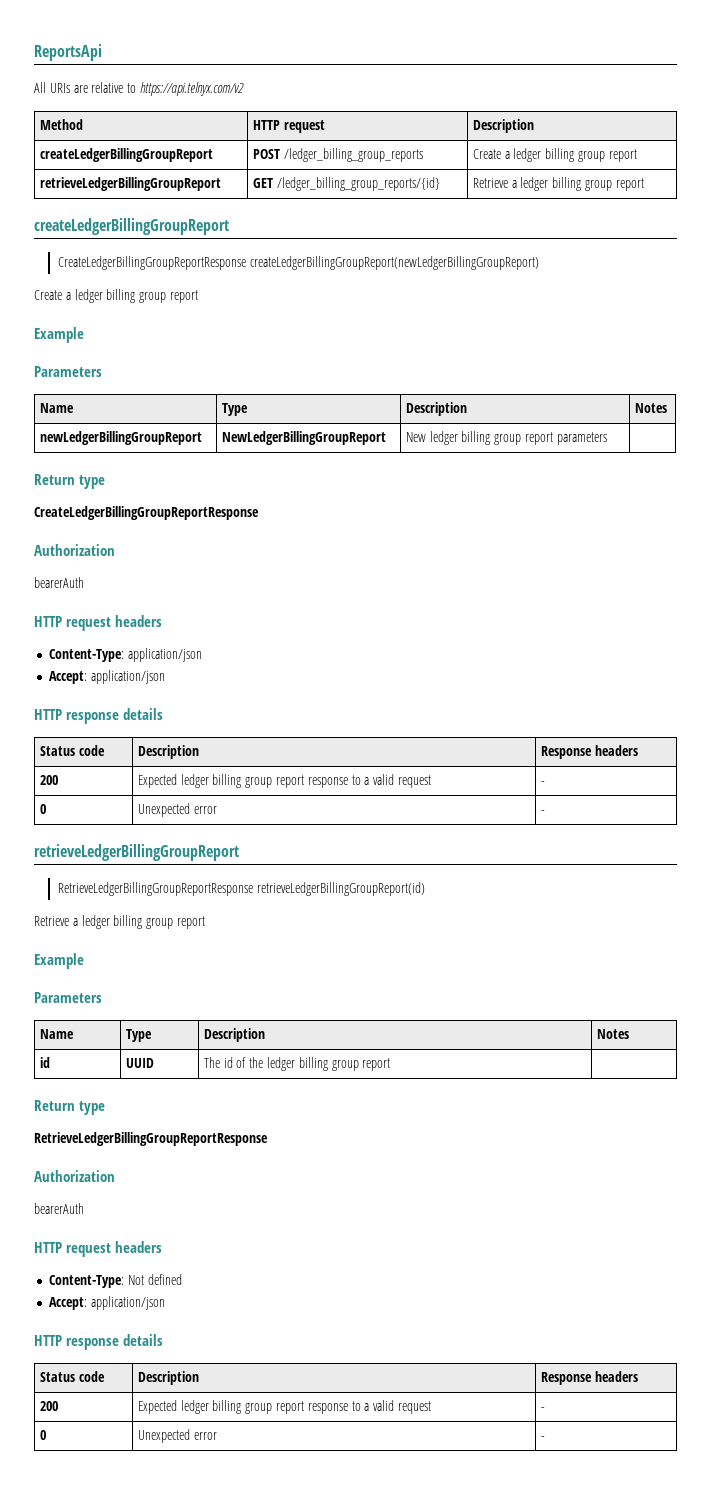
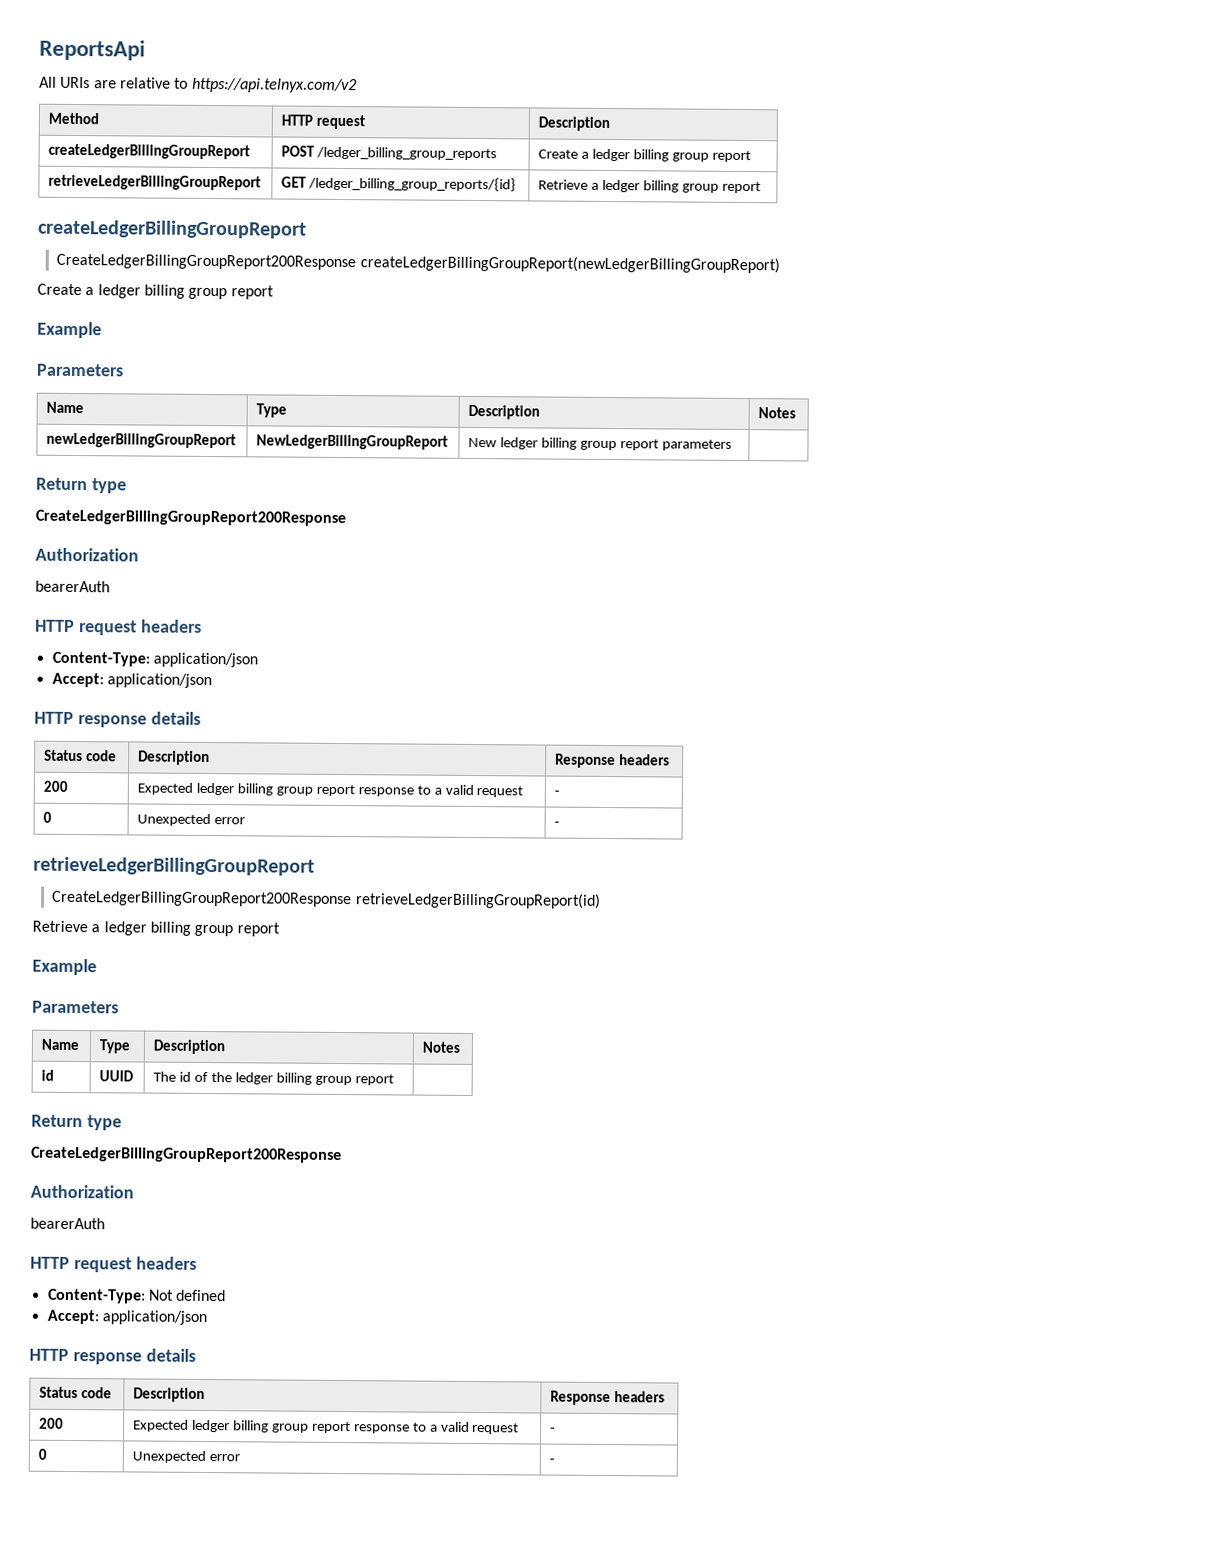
[58,256,247,270] CreateLedgerBillingGroupReportResponse -> [56,253,357,271] CreateLedgerBillingGroupReport200Response
[34,506,259,520] CreateLedgerBillingGroupReportResponse -> [35,509,346,527] CreateLedgerBillingGroupReport200Response
[58,882,254,896] RetrieveLedgerBillingGroupReportResponse -> [51,890,353,908] CreateLedgerBillingGroupReport200Response
[34,1132,268,1146] RetrieveLedgerBillingGroupReportResponse -> [31,1146,342,1164] CreateLedgerBillingGroupReport200Response

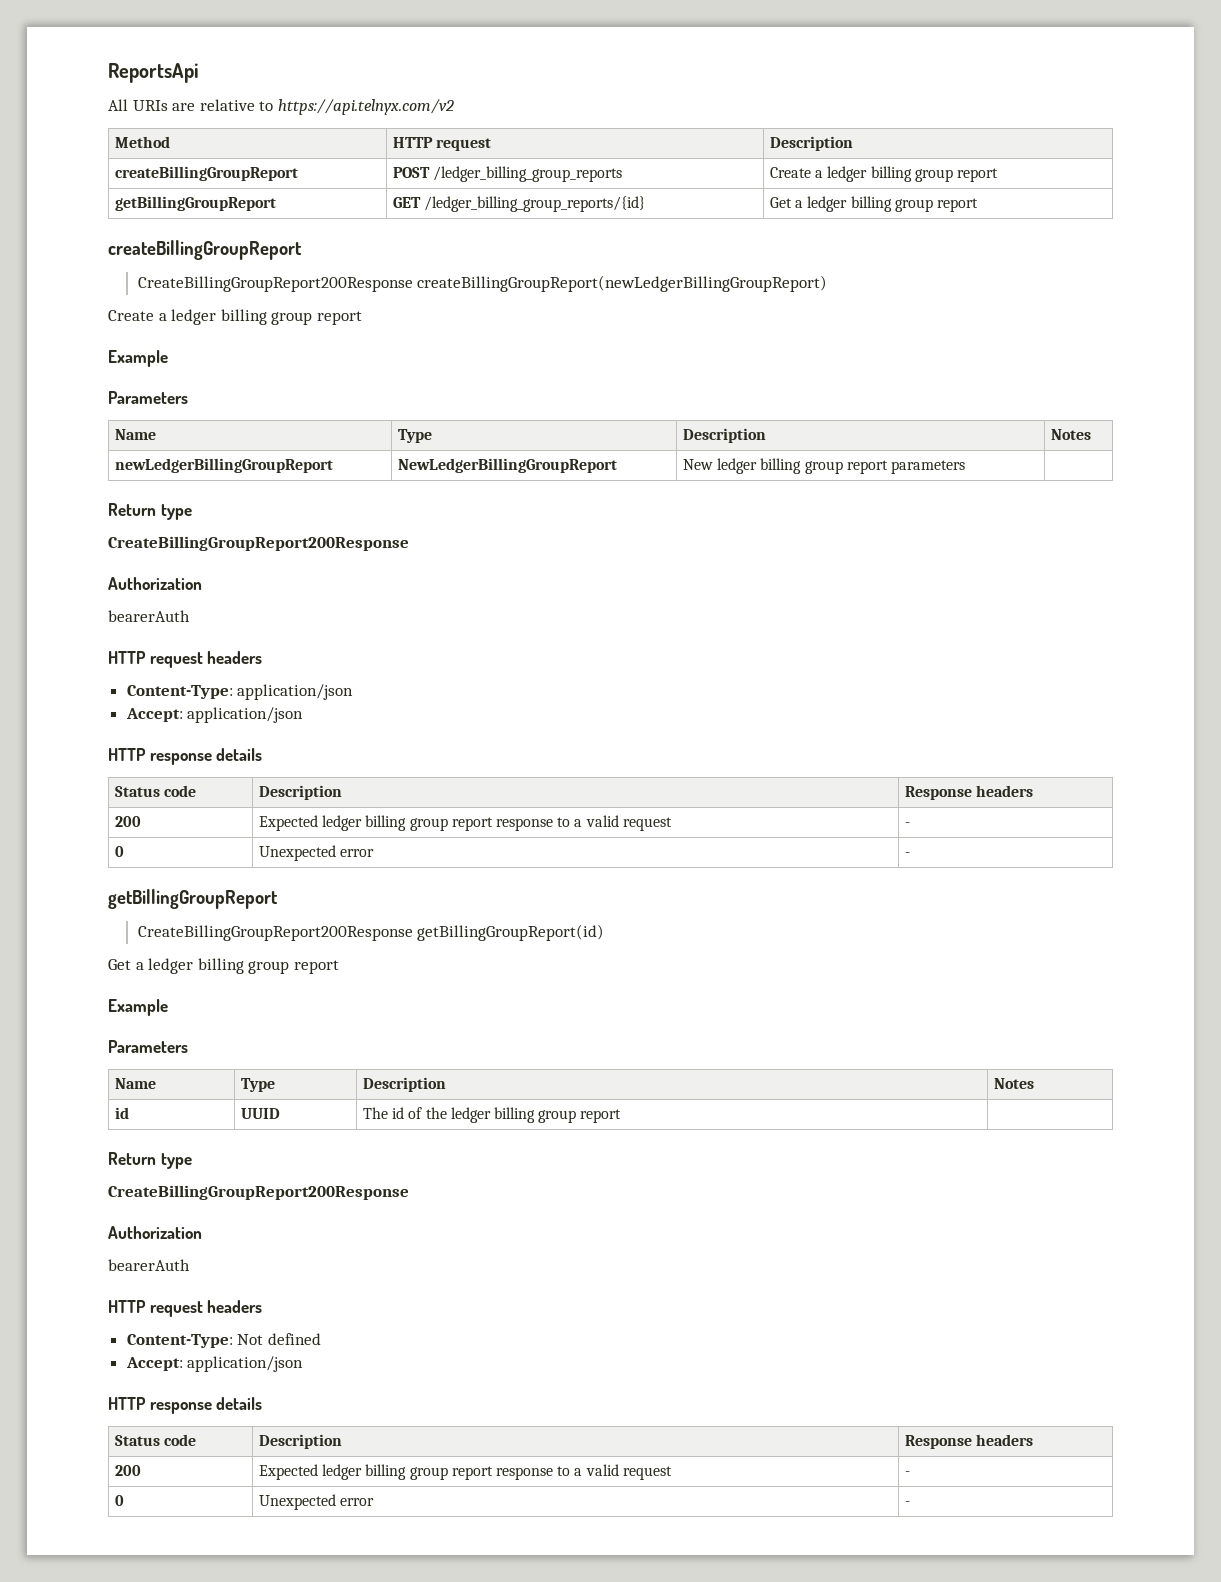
[48,143,251,160] createLedgerBillingGroupReport -> [115,166,299,181] createBillingGroupReport
[48,174,262,191] retrieveLedgerBillingGroupReport -> [115,196,277,211] getBillingGroupReport
[538,179,761,194] [38,219,307,239] [56,253,780,274] Retrieve a ledger billing group report // createLedgerBillingGroupReport // CreateLedgerBillingGroupReport200Response createLedgerBillingGroupReport(newLedgerBillingGroupReport) -> [770,196,979,212] [108,240,302,260] [137,275,828,292] Get a ledger billing group report // createBillingGroupReport // CreateBillingGroupReport200Response createBillingGroupReport(newLedgerBillingGroupReport)
[35,509,346,527] CreateLedgerBillingGroupReport200Response -> [108,536,409,551] CreateBillingGroupReport200Response
[33,856,315,876] [51,890,601,909] [32,920,88,933] retrieveLedgerBillingGroupReport // CreateLedgerBillingGroupReport200Response retrieveLedgerBillingGroupReport(id) // Retrieve -> [108,889,278,909] [137,924,605,941] [108,959,131,970] getBillingGroupReport // CreateBillingGroupReport200Response getBillingGroupReport(id) // Get
[31,1146,342,1164] CreateLedgerBillingGroupReport200Response -> [108,1185,409,1200] CreateBillingGroupReport200Response

